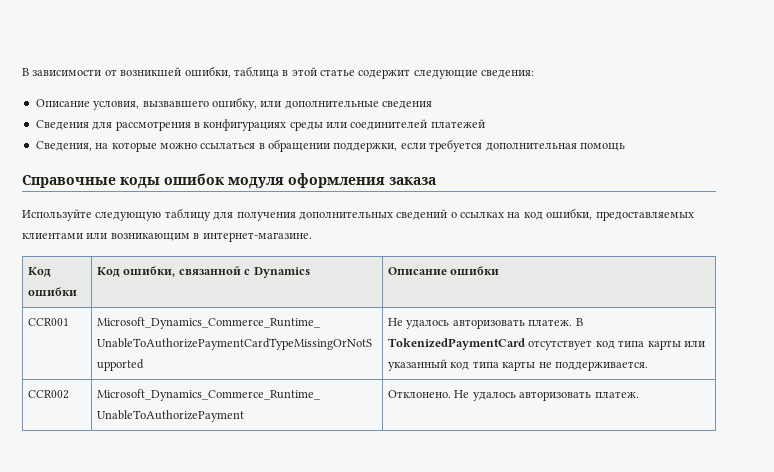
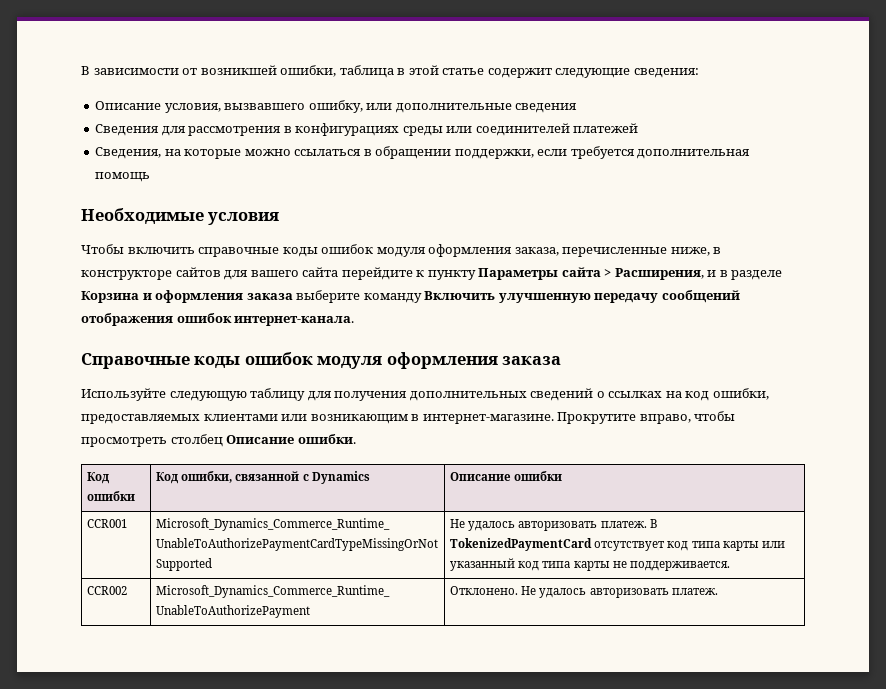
(625, 147) none -> [81,208,280,225] [81,244,722,257] [81,267,783,280] [81,290,740,303] [81,313,355,326] // Необходимые условия // Чтобы включить справочные коды ошибок модуля оформления заказа, перечисленные ниже, в конструкторе сайтов для вашего сайта перейдите к пункту Параметры сайта > Расширения, и в разделе Корзина и оформления заказа выберите команду Включить улучшенную передачу сообщений отображения ошибок интернет-канала.
(312, 237) none -> [557,411,736,424] [81,434,356,447] Прокрутите вправо, чтобы просмотреть столбец Описание ошибки.

